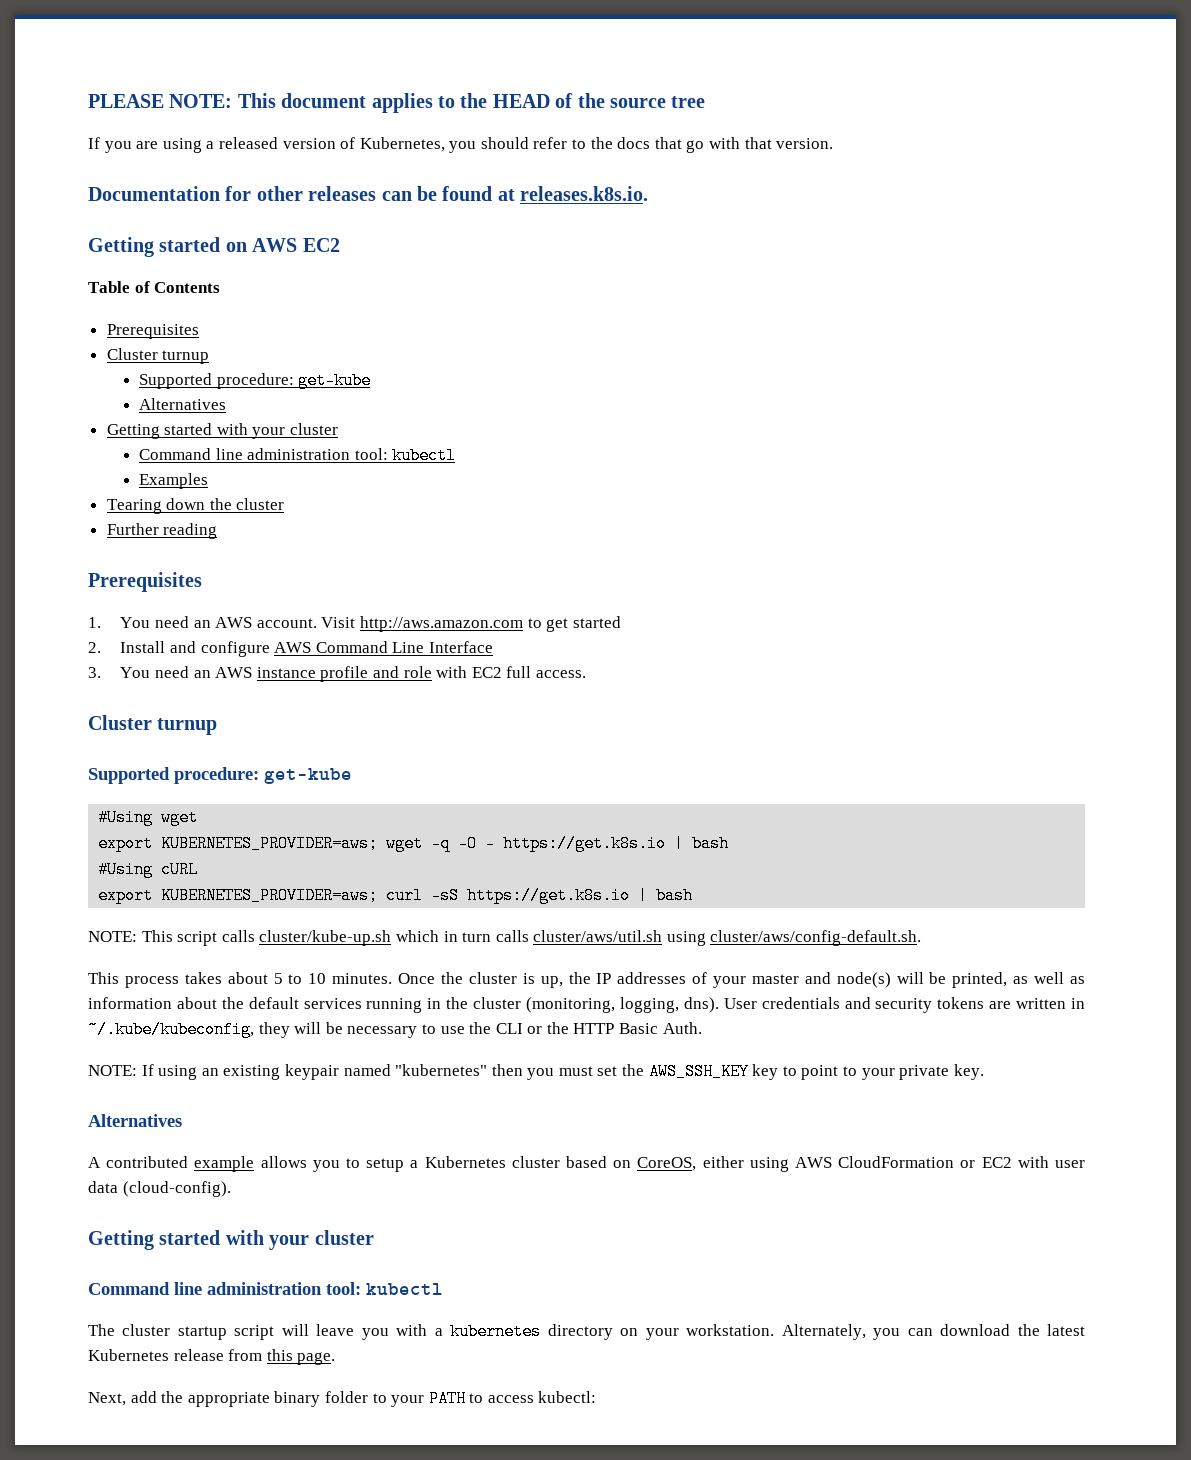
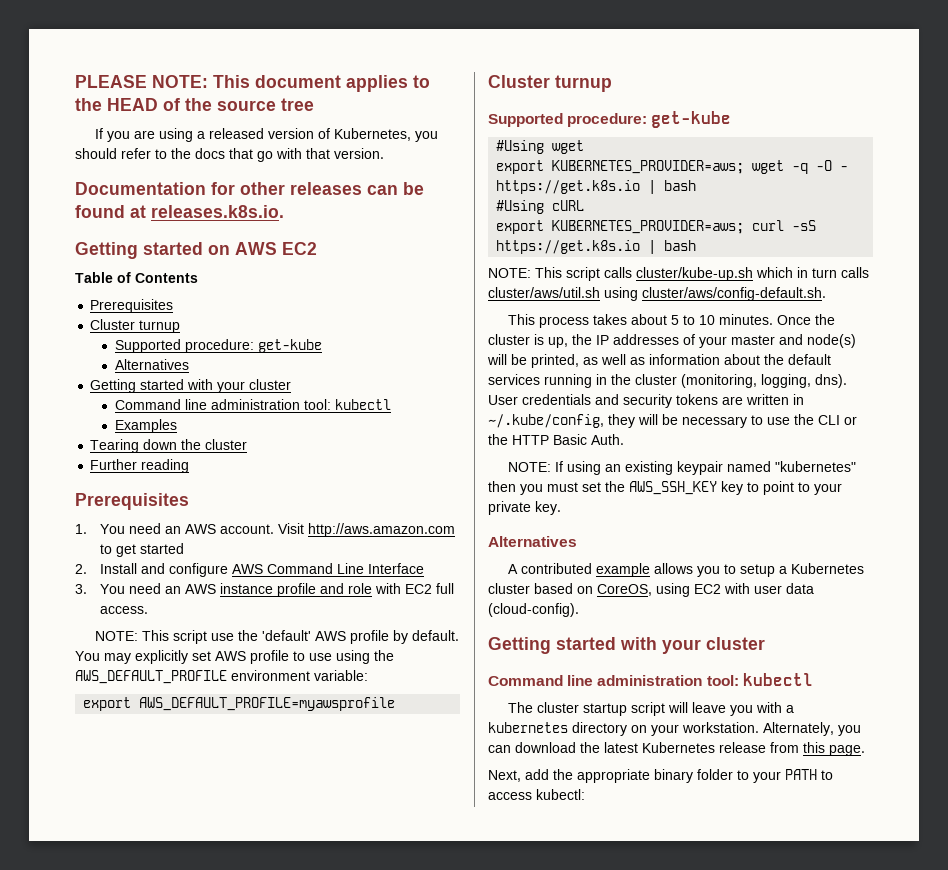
(586, 674) none -> [95,630,460,644] [75,650,394,664] [75,670,368,684] [83,697,396,711] // NOTE: This script use the 'default' AWS profile by default. You may explicitly set AWS profile to use using the AWS_DEFAULT_PROFILE environment variable: // export AWS_DEFAULT_PROFILE=myawsprofile
[88,1021,254,1038] ~/.kube/kubeconfig, -> [488,414,604,428] ~/.kube/config,
[702,1156,976,1172] either using AWS CloudFormation or -> [656,583,690,597] using

